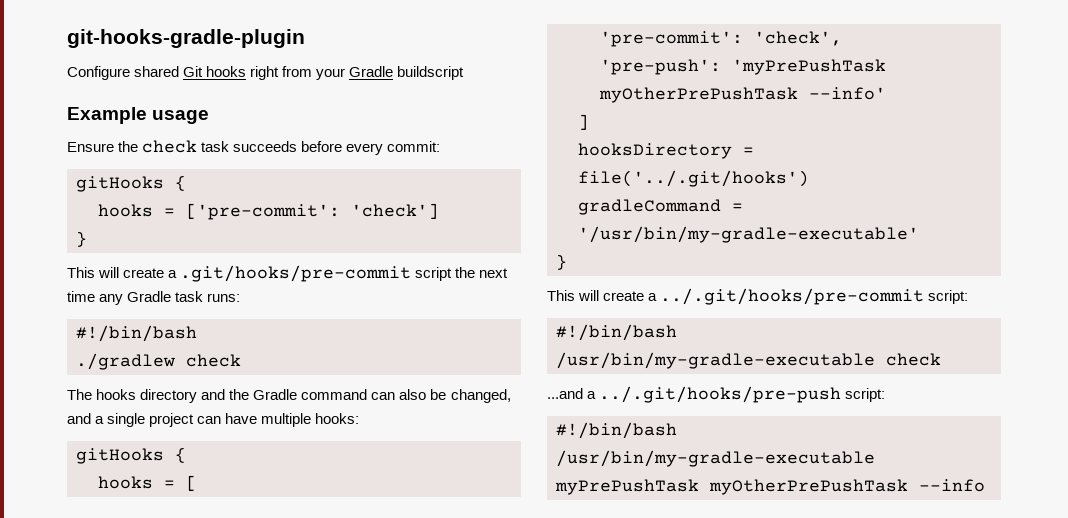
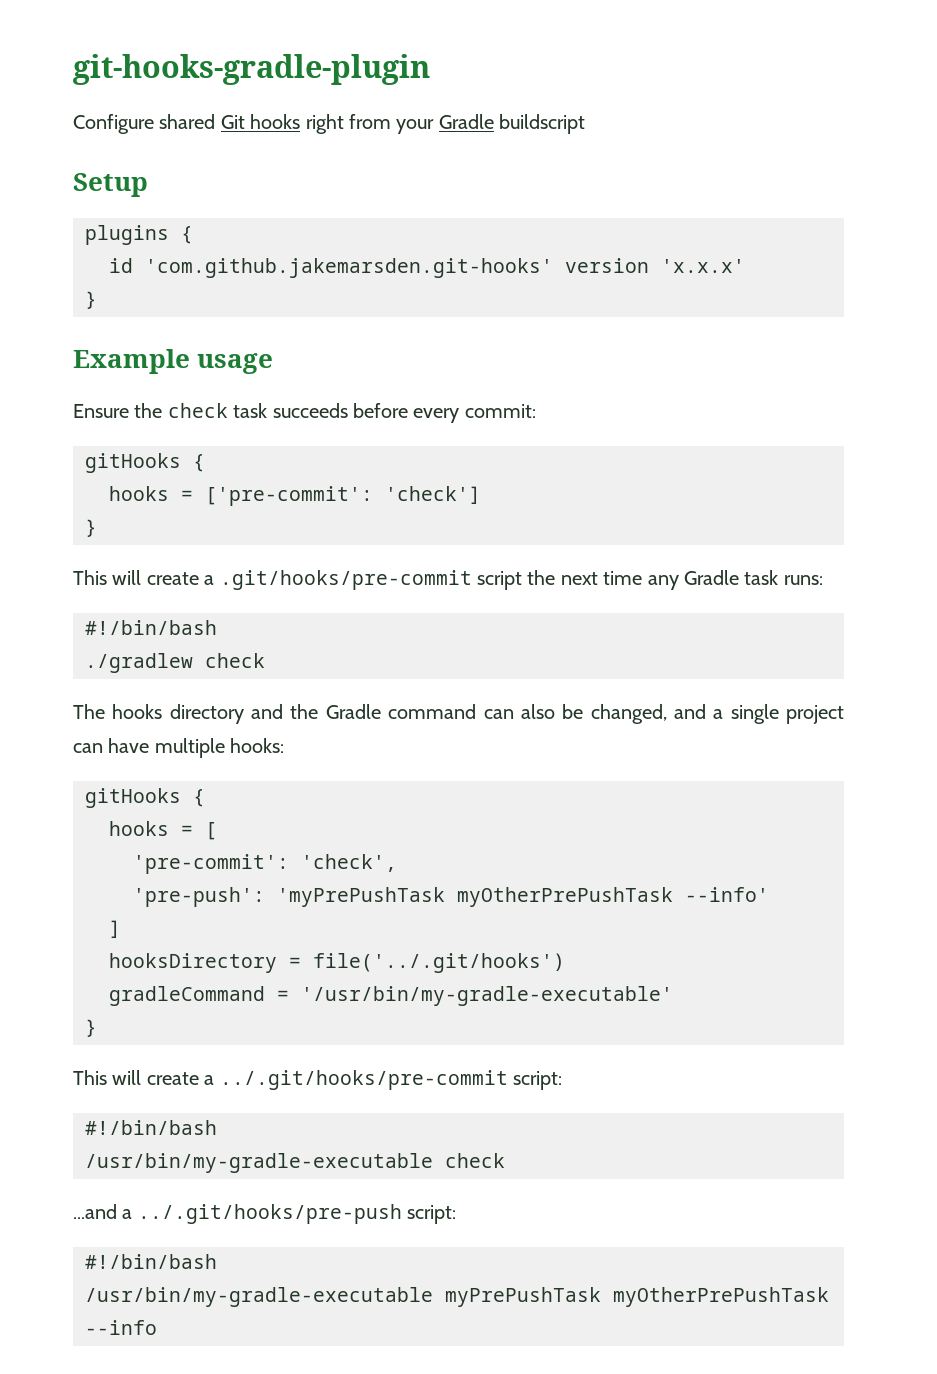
(465, 73) none -> [73,173,148,197] [85,225,193,245] [109,258,745,278] [85,291,97,309] // Setup // plugins { // id 'com.github.jakemarsden.git-hooks' version 'x.x.x' // }

